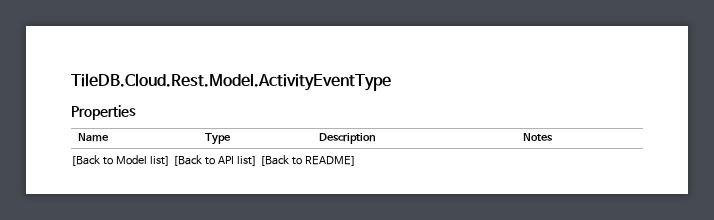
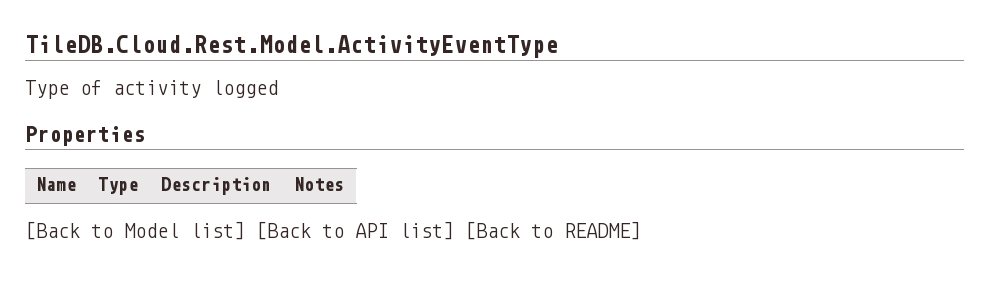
(391, 82) none -> [25,80,278,99] // Type of activity logged

